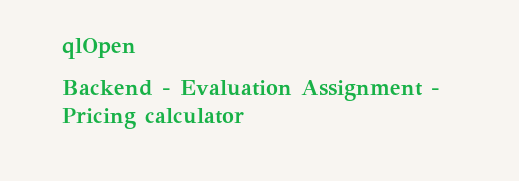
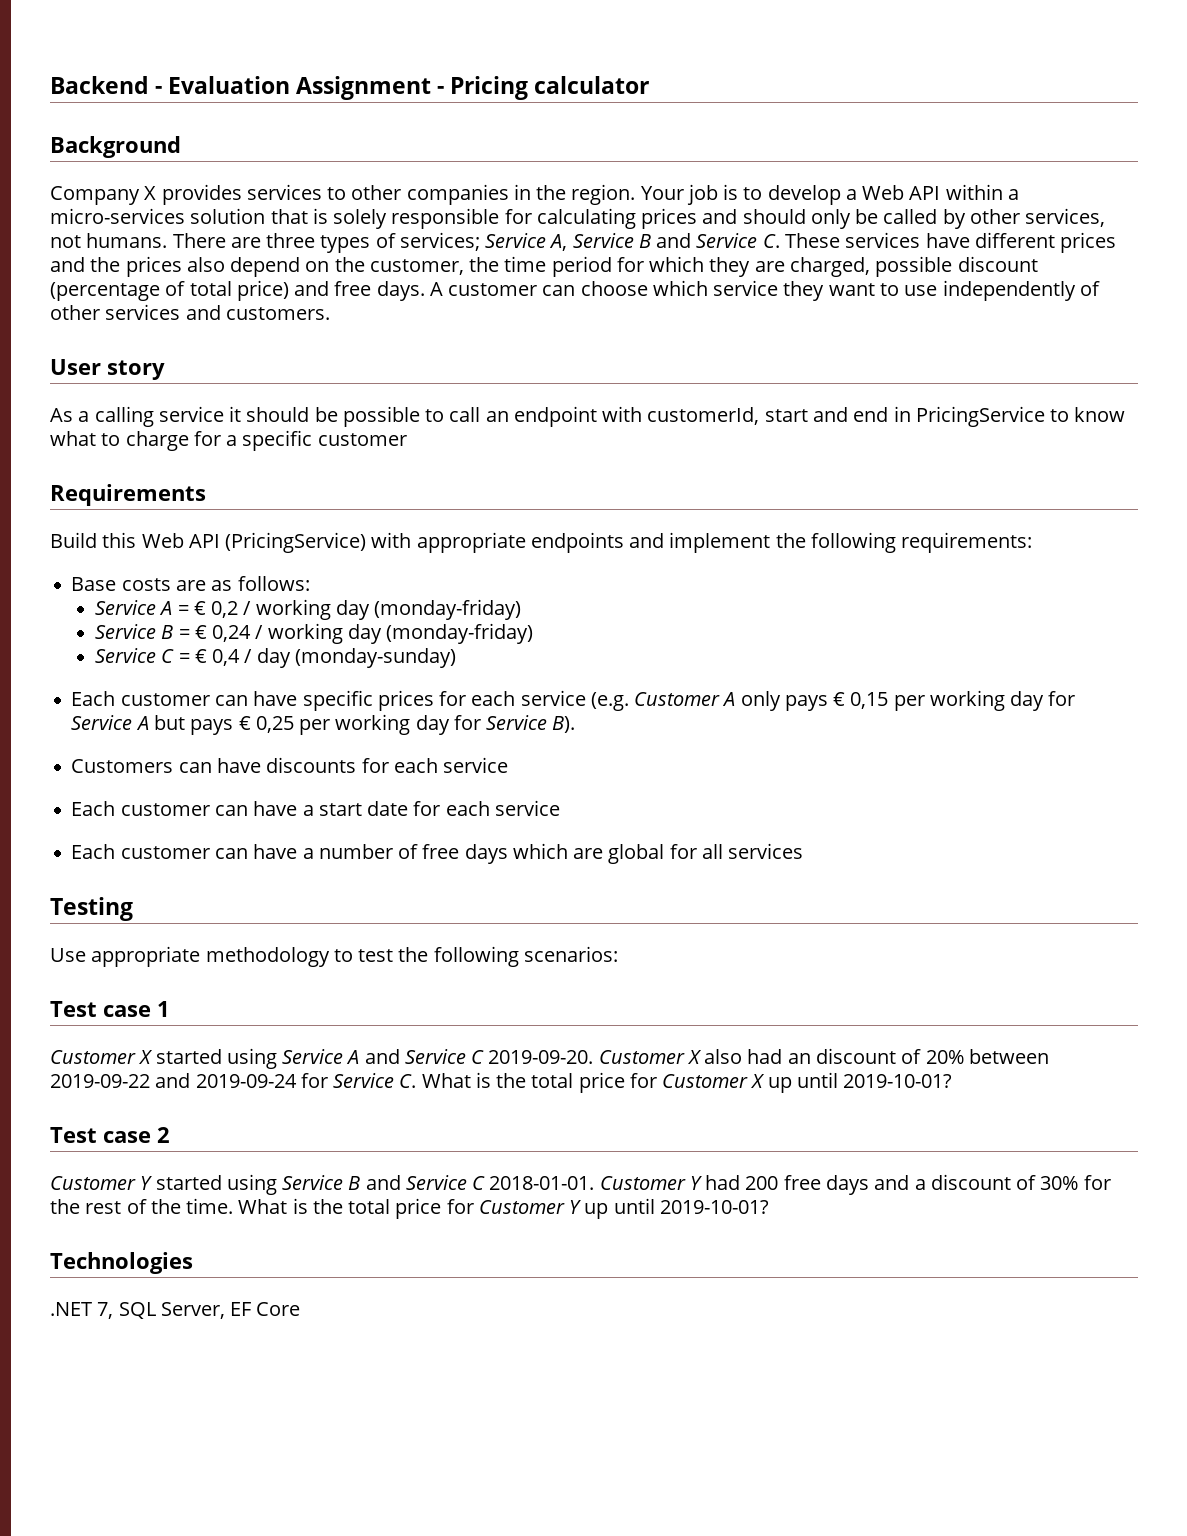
[62,38,136,59] qlOpen // -> (50, 85) none
(244, 116) none -> [50,136,181,158] [50,184,1020,205] [50,208,1106,229] [50,232,1117,253] [50,256,1038,277] [50,280,1100,301] [50,304,330,320] [50,359,165,380] [50,406,1126,427] [50,430,407,451] [50,484,206,506] [50,532,1033,553] [71,576,310,591] [95,599,522,620] [95,623,534,644] [95,648,456,668] [71,690,1076,711] [71,714,576,735] [71,757,509,773] [71,800,560,816] [71,843,804,864] [50,897,133,921] [50,946,618,967] [50,1001,170,1017] [50,1048,1049,1069] [50,1072,953,1093] [50,1127,170,1143] [50,1174,1111,1195] [50,1198,769,1219] [50,1252,193,1274] [50,1302,301,1319] // Background // Company X provides services to other companies in the region. Your job is to develop a Web API within a micro-services solution that is solely responsible for calculating prices and should only be called by other services, not humans. There are three types of services; Service A, Service B and Service C. These services have different prices and the prices also depend on the customer, the time period for which they are charged, possible discount (percentage of total price) and free days. A customer can choose which service they want to use independently of other services and customers. // User story // As a calling service it should be possible to call an endpoint with customerId, start and end in PricingService to know what to charge for a specific customer // Requirements // Build this Web API (PricingService) with appropriate endpoints and implement the following requirements: // Base costs are as follows: // Service A = € 0,2 / working day (monday-friday) // Service B = € 0,24 / working day (monday-friday) // Service C = € 0,4 / day (monday-sunday) // Each customer can have specific prices for each service (e.g. Customer A only pays € 0,15 per working day for Service A but pays € 0,25 per working day for Service B). // Customers can have discounts for each service // Each customer can have a start date for each service // Each customer can have a number of free days which are global for all services // Testing // Use appropriate methodology to test the following scenarios: // Test case 1 // Customer X started using Service A and Service C 2019-09-20. Customer X also had an discount of 20% between 2019-09-22 and 2019-09-24 for Service C. What is the total price for Customer X up until 2019-10-01? // Test case 2 // Customer Y started using Service B and Service C 2018-01-01. Customer Y had 200 free days and a discount of 30% for the rest of the time. What is the total price for Customer Y up until 2019-10-01? // Technologies // .NET 7, SQL Server, EF Core

